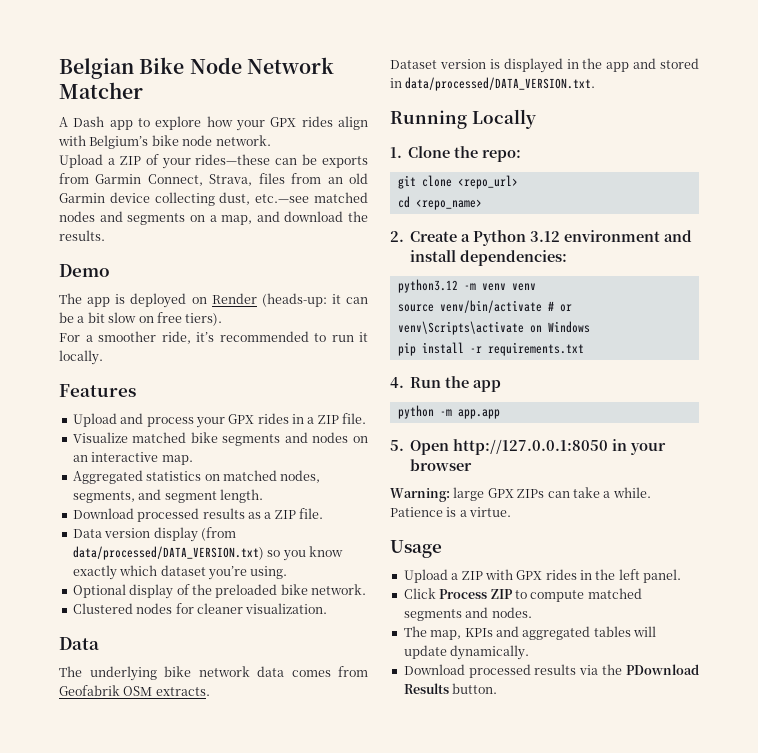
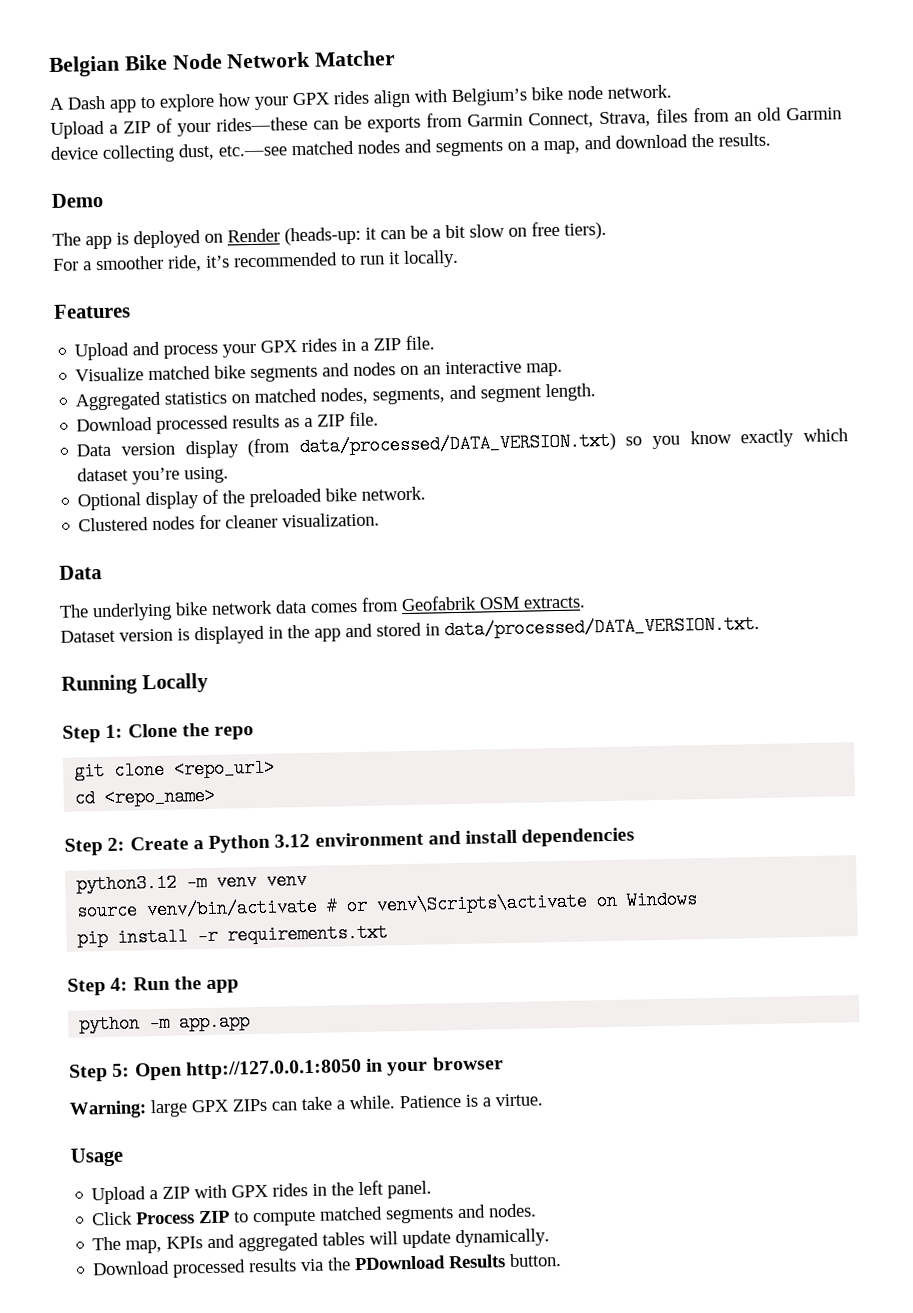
[390,147,402,158] 1. -> [62,724,124,743] Step 1:
[482,150,522,162] repo: -> [214,726,255,740] repo
[390,231,404,242] 2. -> [64,837,126,856] Step 2:
[460,250,568,266] dependencies: -> [521,827,636,847] dependencies
[390,377,404,388] 4. -> [67,977,129,996] Step 4:
[390,440,404,451] 5. -> [69,1063,131,1082] Step 5:

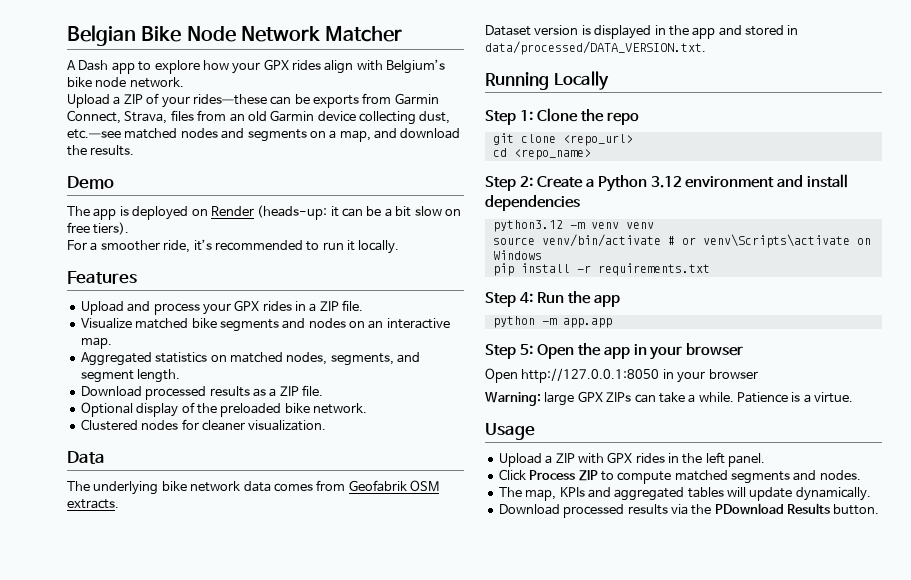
[76,428,848,459] [77,466,230,485] // Data version display (from data/processed/DATA_VERSION.txt) so you know exactly which dataset you’re using. -> (323, 390) none
(182, 1071) none -> [577,343,744,360] [485,368,518,383] the app in your browser // Open

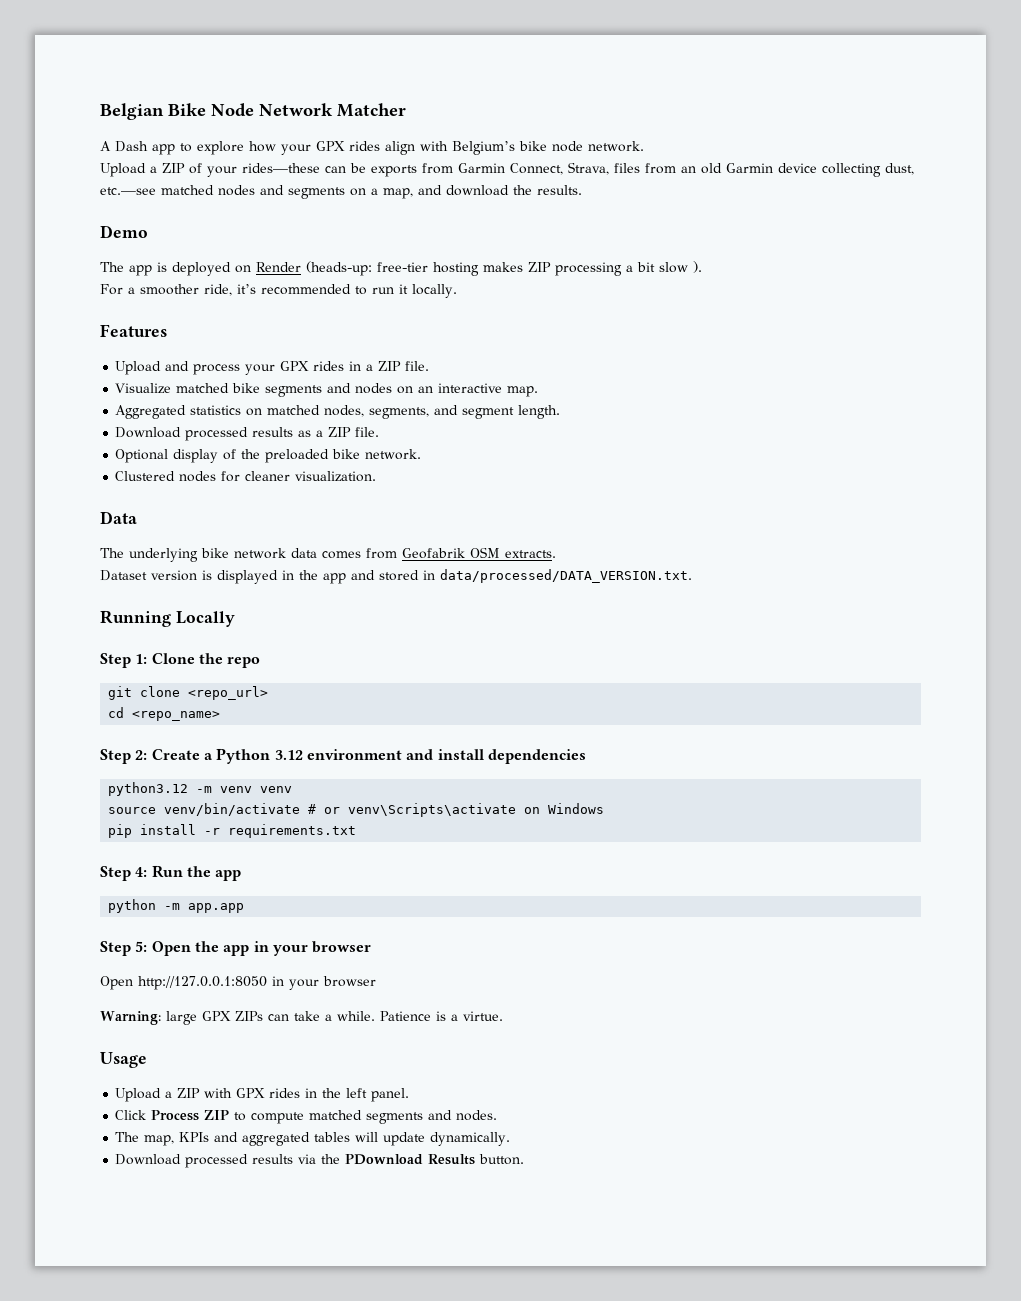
[330,206,461,217] [67,222,130,235] it can be a bit slow on free tiers). -> [377,261,702,276] free-tier hosting makes ZIP processing a bit slow ).

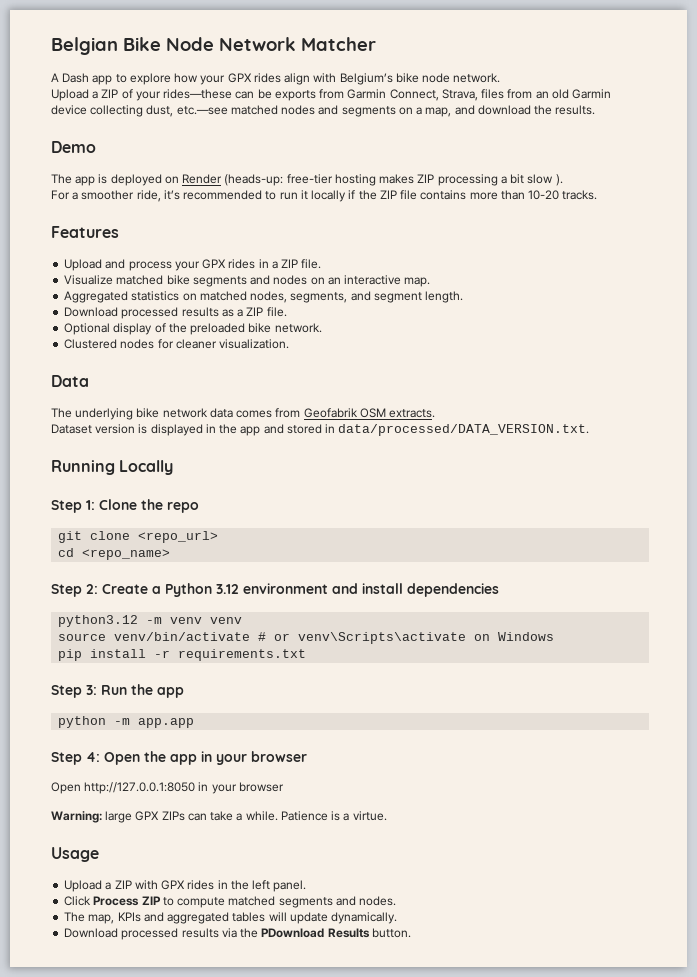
[412,284,457,298] locally. -> [311,190,598,202] locally if the ZIP file contains more than 10-20 tracks.
[135,867,148,877] 4: -> [86,685,97,695] 3:
[135,941,148,952] 5: -> [86,752,100,762] 4:

